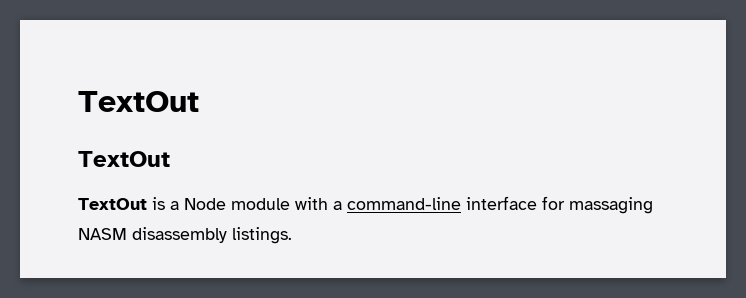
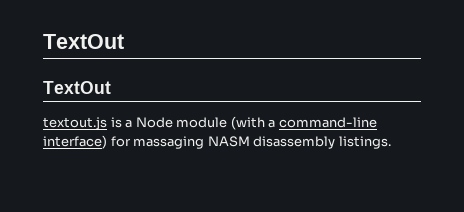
[78,198,147,210] TextOut -> [43,117,107,130] textout.js
[295,197,328,210] with -> [230,116,265,130] (with
[466,196,537,210] interface -> [43,135,107,149] interface)

